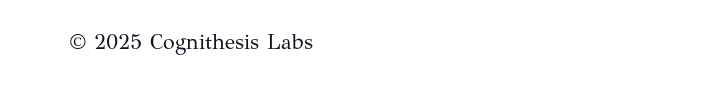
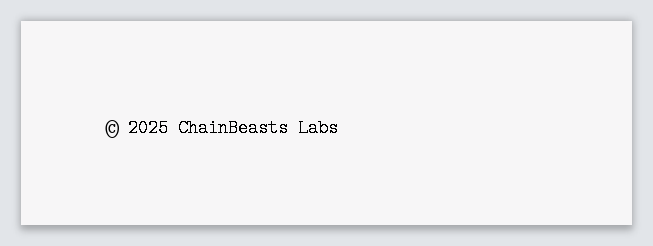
[150,34,259,55] Cognithesis -> [178,119,288,137] ChainBeasts

